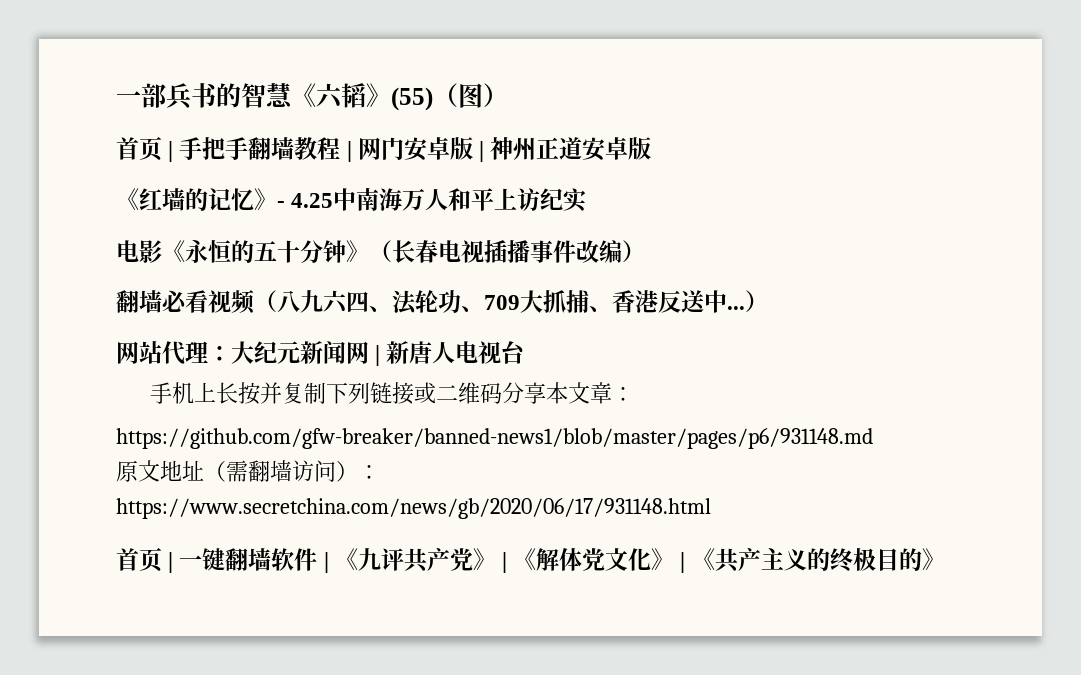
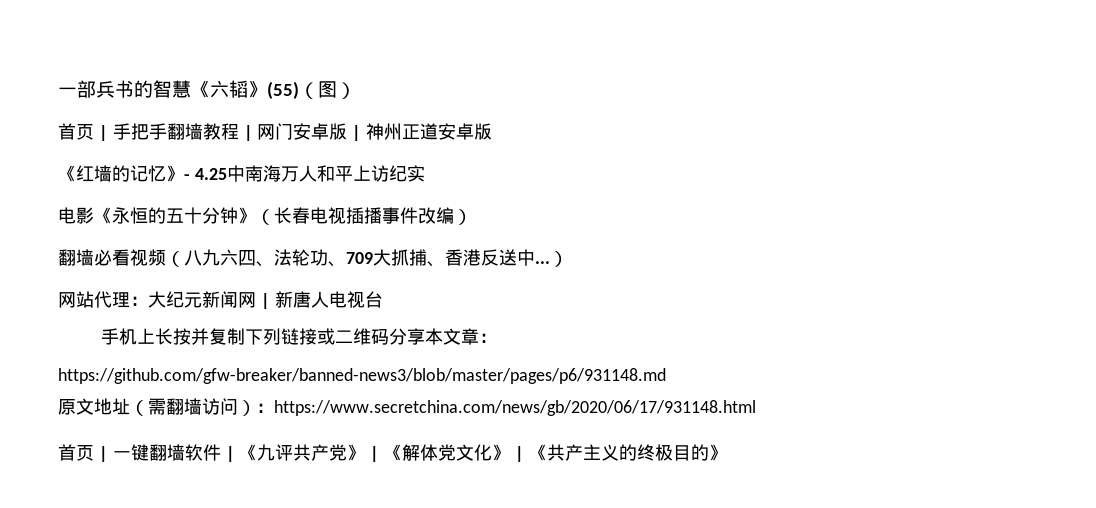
[116,428,873,449] https://github.com/gfw-breaker/banned-news1/blob/master/pages/p6/931148.md -> [58,368,666,384] https://github.com/gfw-breaker/banned-news3/blob/master/pages/p6/931148.md

